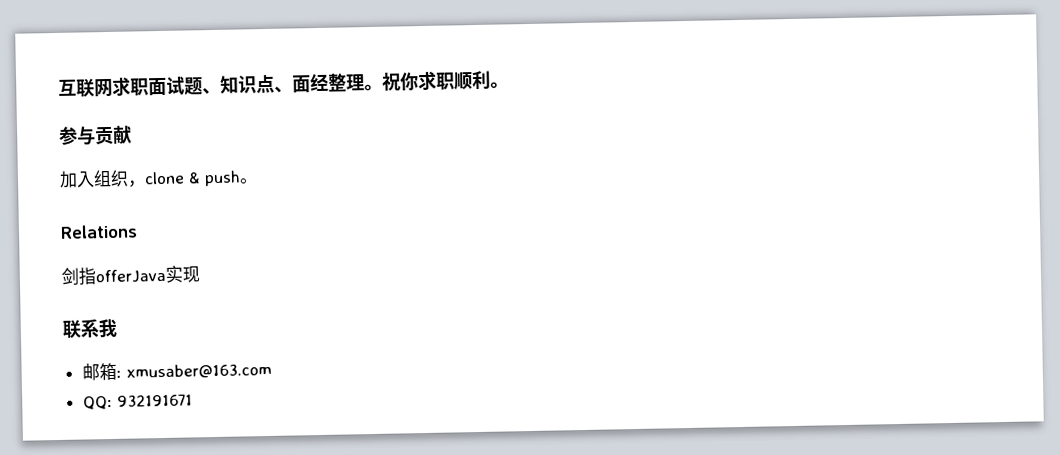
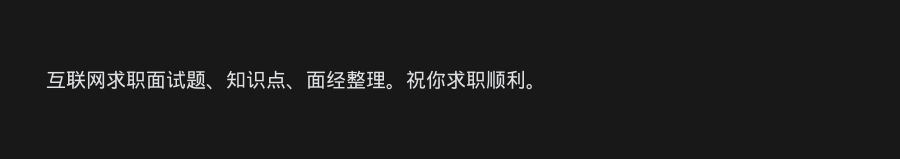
[59,125,132,146] [59,169,258,188] [60,224,138,239] [61,265,200,286] [62,318,118,339] [81,362,272,381] [82,394,193,410] // 参与贡献 // 加入组织，clone & push。 // Relations // 剑指offerJava实现 // 联系我 // 邮箱: xmusaber@163.com // QQ: 932191671 -> (546, 86) none

